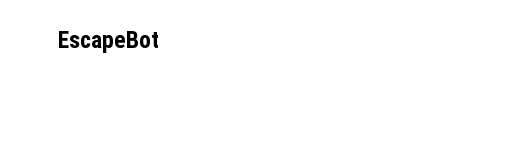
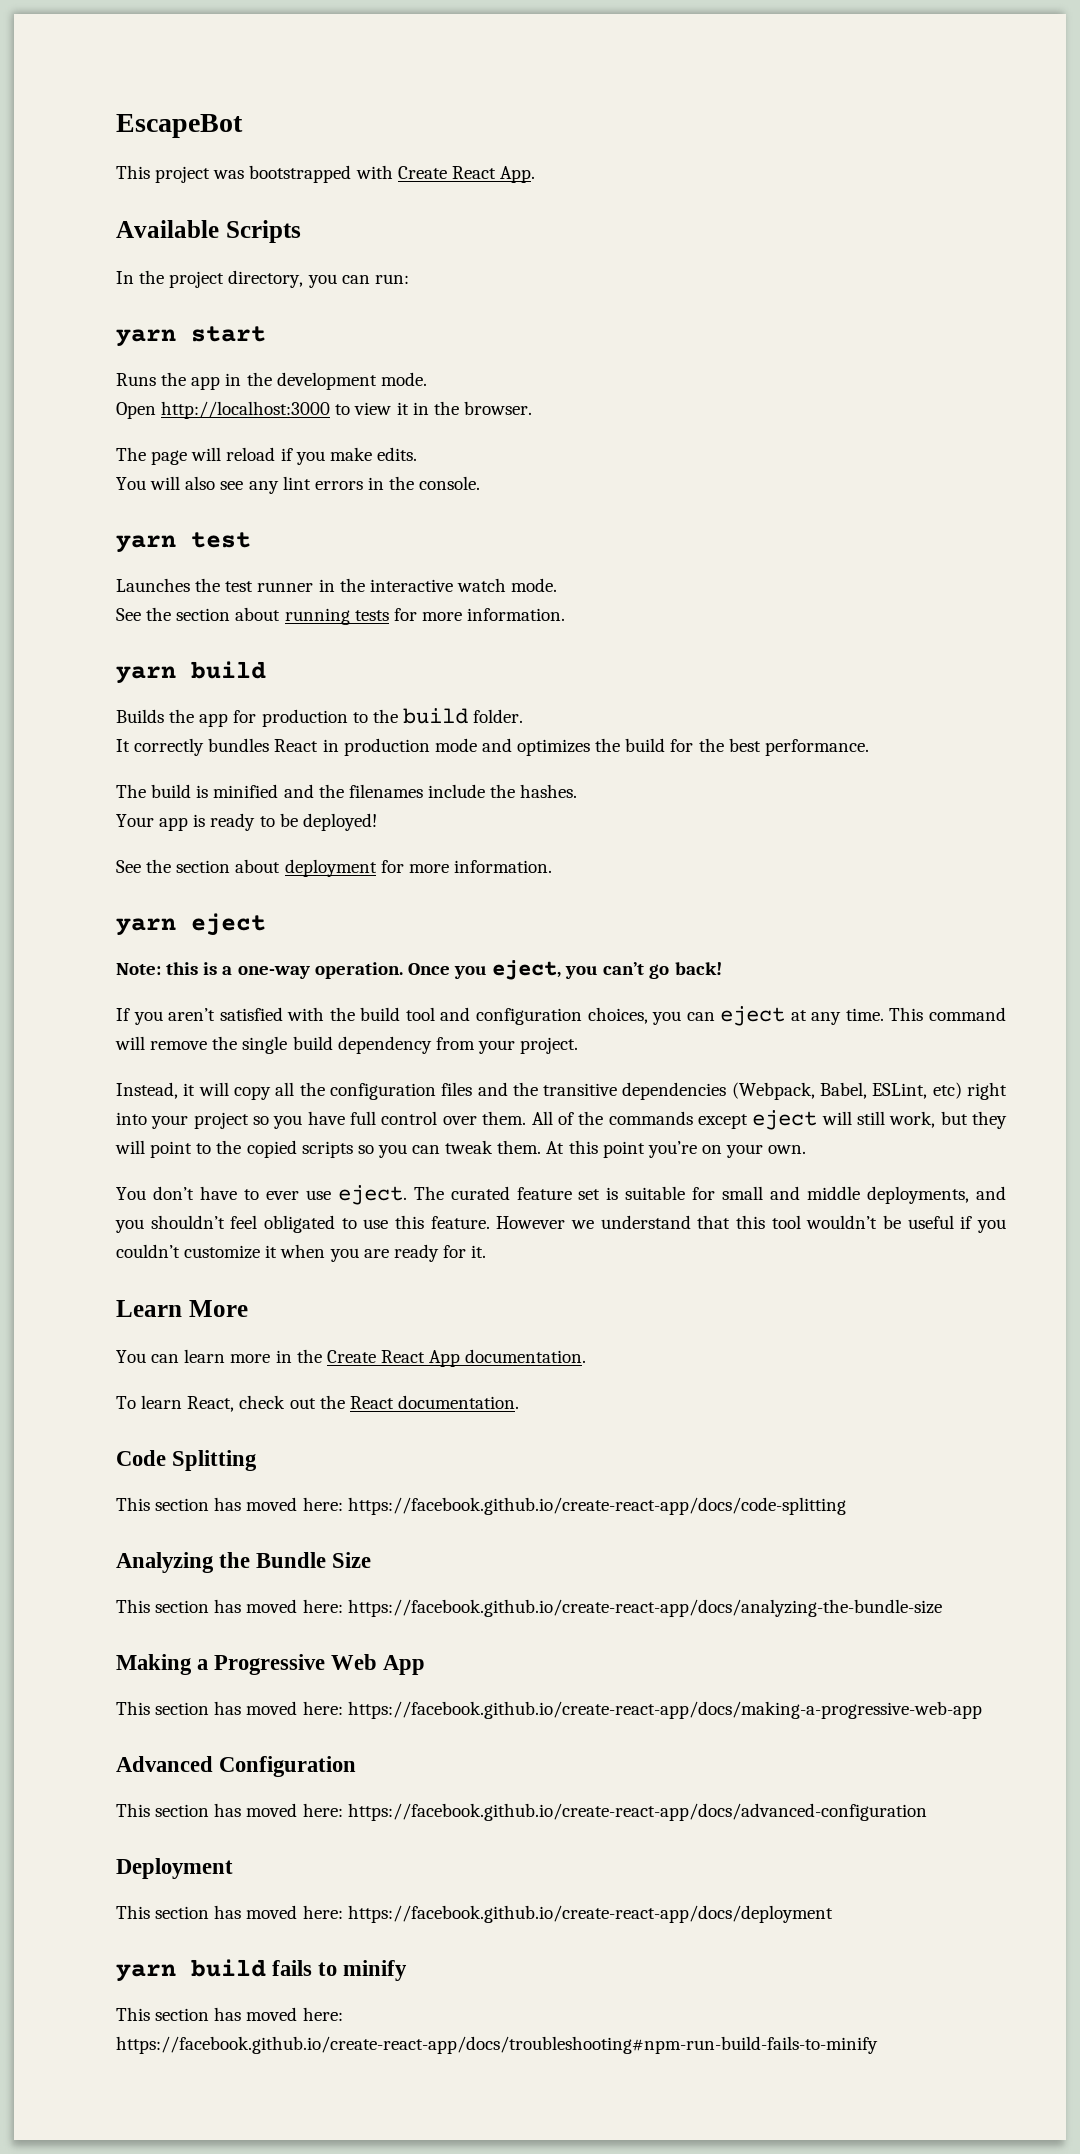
(159, 42) none -> [116,165,535,183] [116,220,301,243] [116,270,409,288] [116,326,266,347] [116,372,427,390] [116,401,532,419] [116,447,417,465] [116,476,481,494] [116,532,251,553] [116,578,558,592] [116,607,566,625] [116,661,266,684] [116,708,524,727] [116,738,869,756] [116,784,578,798] [116,813,377,831] [116,859,552,877] [116,913,266,936] [116,960,722,980] [116,1006,1006,1026] [115,1036,579,1054] [116,1082,1007,1100] [116,1110,1008,1130] [115,1140,807,1158] [116,1185,1007,1205] [115,1215,1006,1233] [116,1244,487,1262] [116,1300,248,1317] [116,1349,587,1367] [116,1395,519,1412] [116,1450,258,1471] [116,1497,846,1515] [116,1552,372,1573] [116,1599,942,1617] [116,1654,426,1675] [116,1701,982,1719] [116,1756,357,1777] [116,1803,927,1821] [116,1858,233,1879] [116,1905,833,1923] [116,1959,408,1982] [116,2007,343,2021] [116,2036,878,2054] // This project was bootstrapped with Create React App. // Available Scripts // In the project directory, you can run: // yarn start // Runs the app in the development mode. // Open http://localhost:3000 to view it in the browser. // The page will reload if you make edits. // You will also see any lint errors in the console. // yarn test // Launches the test runner in the interactive watch mode. // See the section about running tests for more information. // yarn build // Builds the app for production to the build folder. // It correctly bundles React in production mode and optimizes the build for the best performance. // The build is minified and the filenames include the hashes. // Your app is ready to be deployed! // See the section about deployment for more information. // yarn eject // Note: this is a one-way operation. Once you eject, you can’t go back! // If you aren’t satisfied with the build tool and configuration choices, you can eject at any time. This command will remove the single build dependency from your project. // Instead, it will copy all the configuration files and the transitive dependencies (Webpack, Babel, ESLint, etc) right into your project so you have full control over them. All of the commands except eject will still work, but they will point to the copied scripts so you can tweak them. At this point you’re on your own. // You don’t have to ever use eject. The curated feature set is suitable for small and middle deployments, and you shouldn’t feel obligated to use this feature. However we understand that this tool wouldn’t be useful if you couldn’t customize it when you are ready for it. // Learn More // You can learn more in the Create React App documentation. // To learn React, check out the React documentation. // Code Splitting // This section has moved here: https://facebook.github.io/create-react-app/docs/code-splitting // Analyzing the Bundle Size // This section has moved here: https://facebook.github.io/create-react-app/docs/analyzing-the-bundle-size // Making a Progressive Web App // This section has moved here: https://facebook.github.io/create-react-app/docs/making-a-progressive-web-app // Advanced Configuration // This section has moved here: https://facebook.github.io/create-react-app/docs/advanced-configuration // Deployment // This section has moved here: https://facebook.github.io/create-react-app/docs/deployment // yarn build fails to minify // This section has moved here: https://facebook.github.io/create-react-app/docs/troubleshooting#npm-run-build-fails-to-minify

